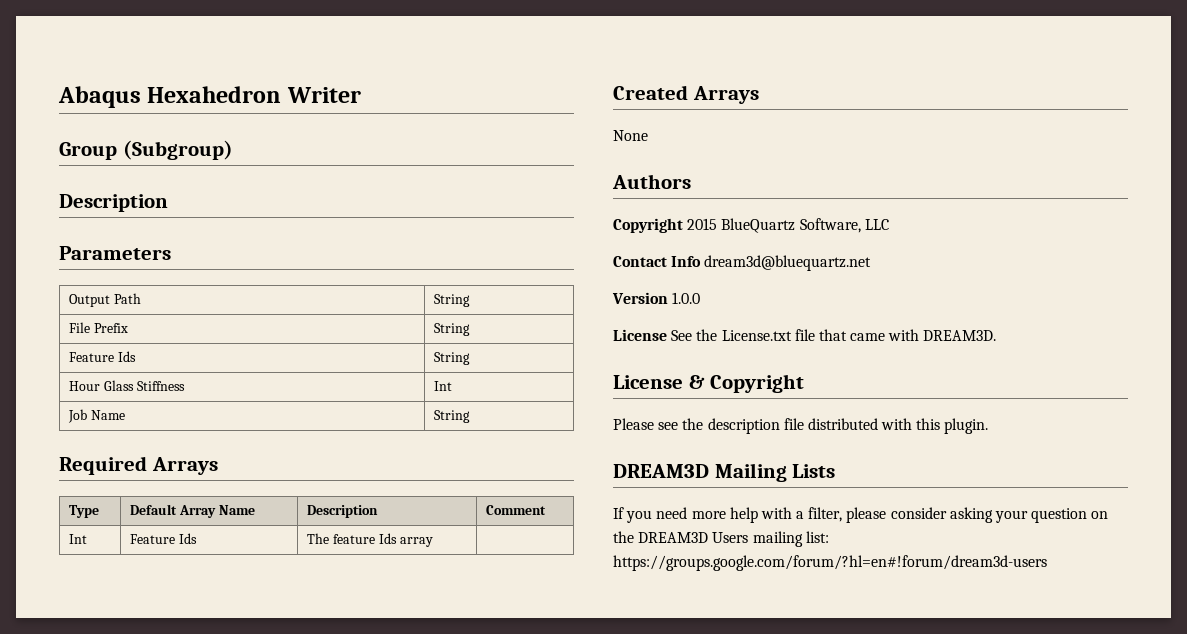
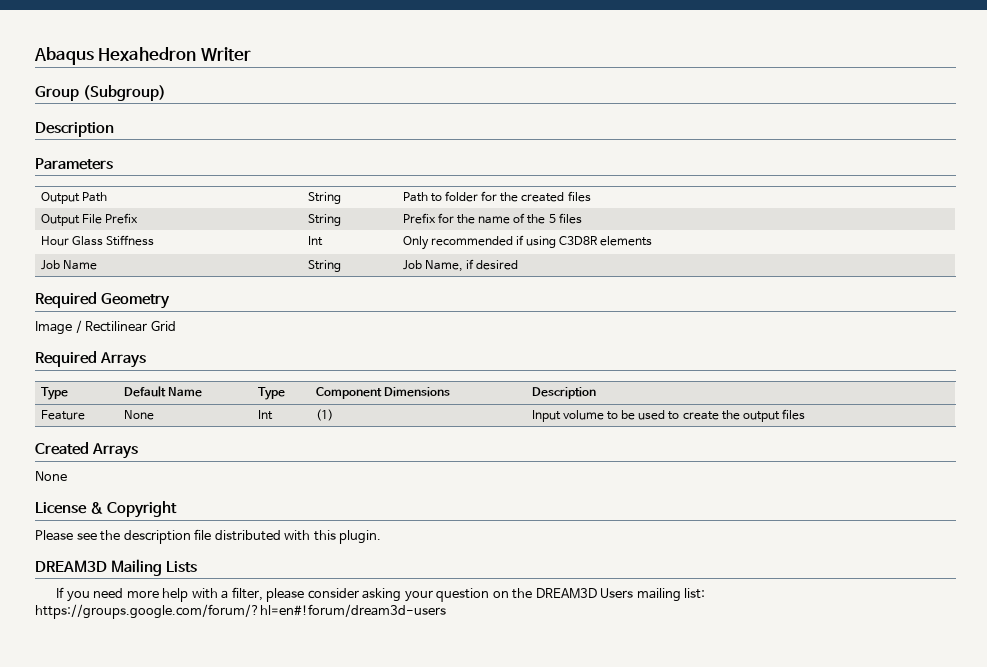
[69,322,128,333] [434,323,471,336] [69,351,136,362] [434,352,471,365] [69,380,185,391] [434,381,453,391] [68,409,125,423] [434,410,471,423] // File Prefix | String // Feature Ids | String // Hour Glass Stiffness | Int // Job Name | String -> [402,191,591,202] [40,213,139,226] [307,214,341,226] [402,213,582,224] [40,235,155,246] [307,236,323,246] [402,235,653,250] [40,260,98,270] [307,260,341,272] [402,259,519,272] [35,292,171,309] [35,320,176,335] | Path to folder for the created files // Output File Prefix | String | Prefix for the name of the 5 files // Hour Glass Stiffness | Int | Only recommended if using C3D8R elements // Job Name | String | Job Name, if desired // Required Geometry // Image / Rectilinear Grid
[178,505,255,518] [307,505,379,518] [486,505,547,515] [69,534,88,544] [130,533,197,544] [307,533,433,547] [613,85,759,104] [613,130,648,141] [612,174,691,189] [613,218,889,233] [613,255,872,271] [612,292,701,304] [613,329,997,341] Array Name | Description | Comment // Int | Feature Ids | The feature Ids array | // Created Arrays // None // Authors // Copyright 2015 BlueQuartz Software, LLC // Contact Info dream3d@bluequartz.net // Version 1.0.0 // License See the License.txt file that came with DREAM3D. -> [168,387,203,397] [257,387,285,400] [315,387,451,399] [531,387,596,399] [40,410,85,420] [123,410,154,420] [257,410,273,420] [315,409,333,421] [531,409,805,422] [35,442,139,459] [35,471,67,481] Name | Type | Component Dimensions | Description // Feature | None | Int | (1) | Input volume to be used to create the output files // Created Arrays // None

